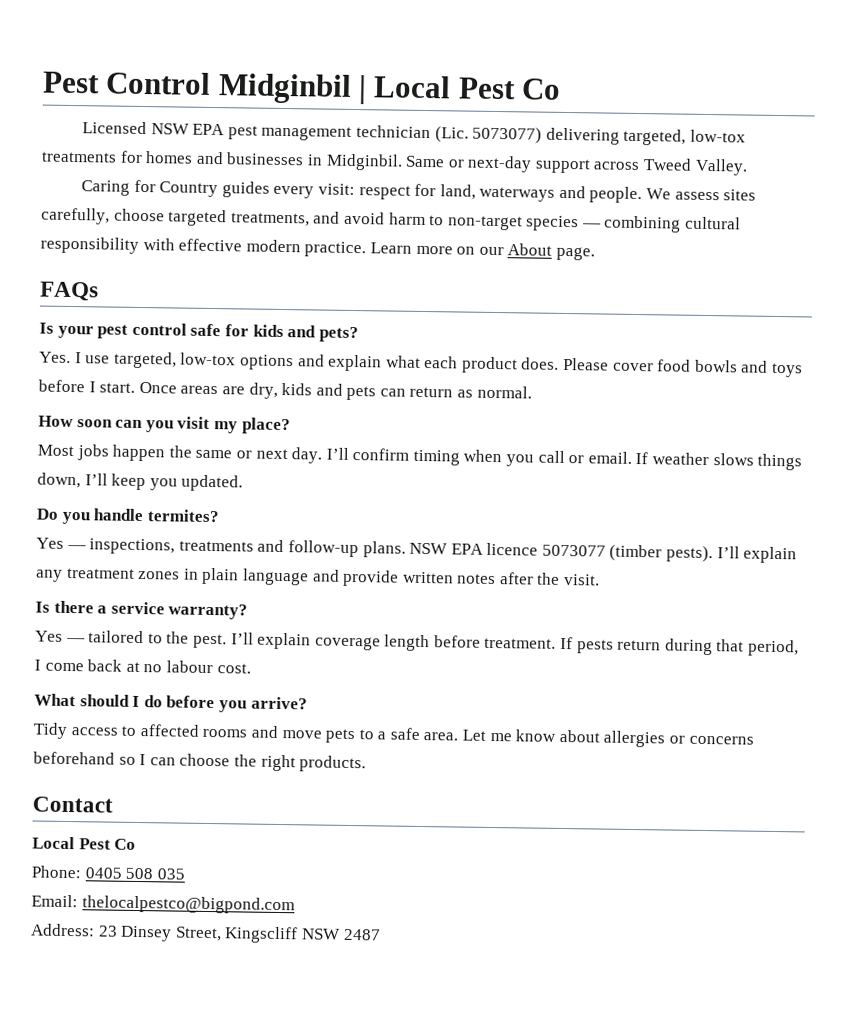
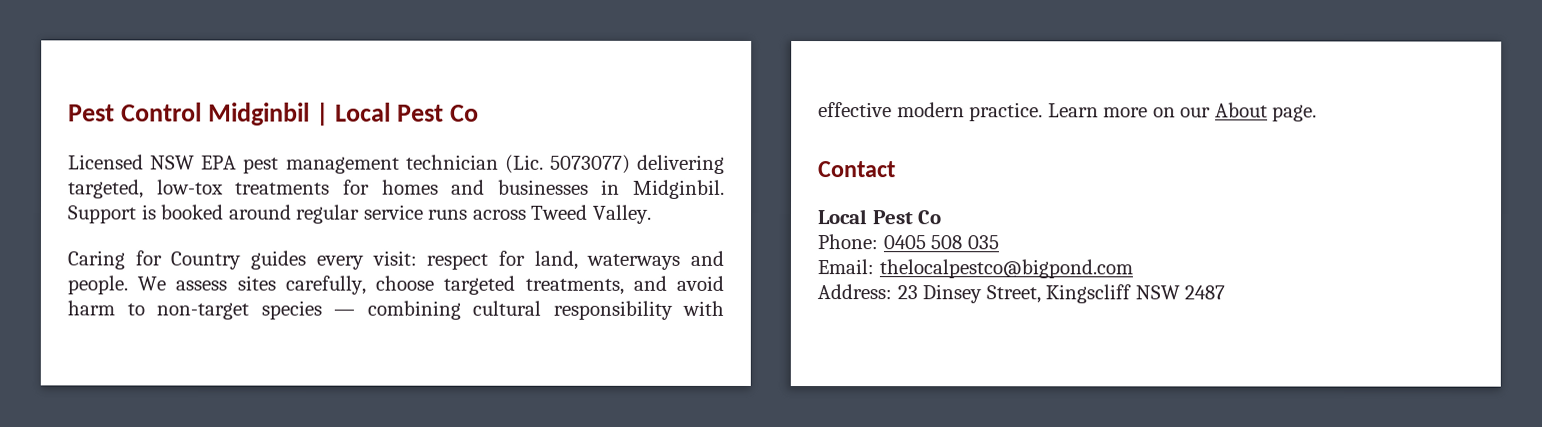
[405,155,591,174] Same or next-day support -> [67,204,469,224] Support is booked around regular service runs
[39,281,99,302] [39,322,359,343] [39,351,804,378] [38,379,532,401] [38,415,291,435] [37,444,803,471] [37,472,244,492] [36,508,220,525] [36,537,798,564] [36,567,601,587] [35,600,249,620] [35,630,800,657] [34,659,251,674] [34,693,308,713] [33,722,754,748] [33,751,367,773] // FAQs // Is your pest control safe for kids and pets? // Yes. I use targeted, low-tox options and explain what each product does. Please cover food bowls and toys before I start. Once areas are dry, kids and pets can return as normal. // How soon can you visit my place? // Most jobs happen the same or next day. I’ll confirm timing when you call or email. If weather slows things down, I’ll keep you updated. // Do you handle termites? // Yes — inspections, treatments and follow-up plans. NSW EPA licence 5073077 (timber pests). I’ll explain any treatment zones in plain language and provide written notes after the visit. // Is there a service warranty? // Yes — tailored to the pest. I’ll explain coverage length before treatment. If pests return during that period, I come back at no labour cost. // What should I do before you arrive? // Tidy access to affected rooms and move pets to a safe area. Let me know about allergies or concerns beforehand so I can choose the right products. -> (1318, 113) none

